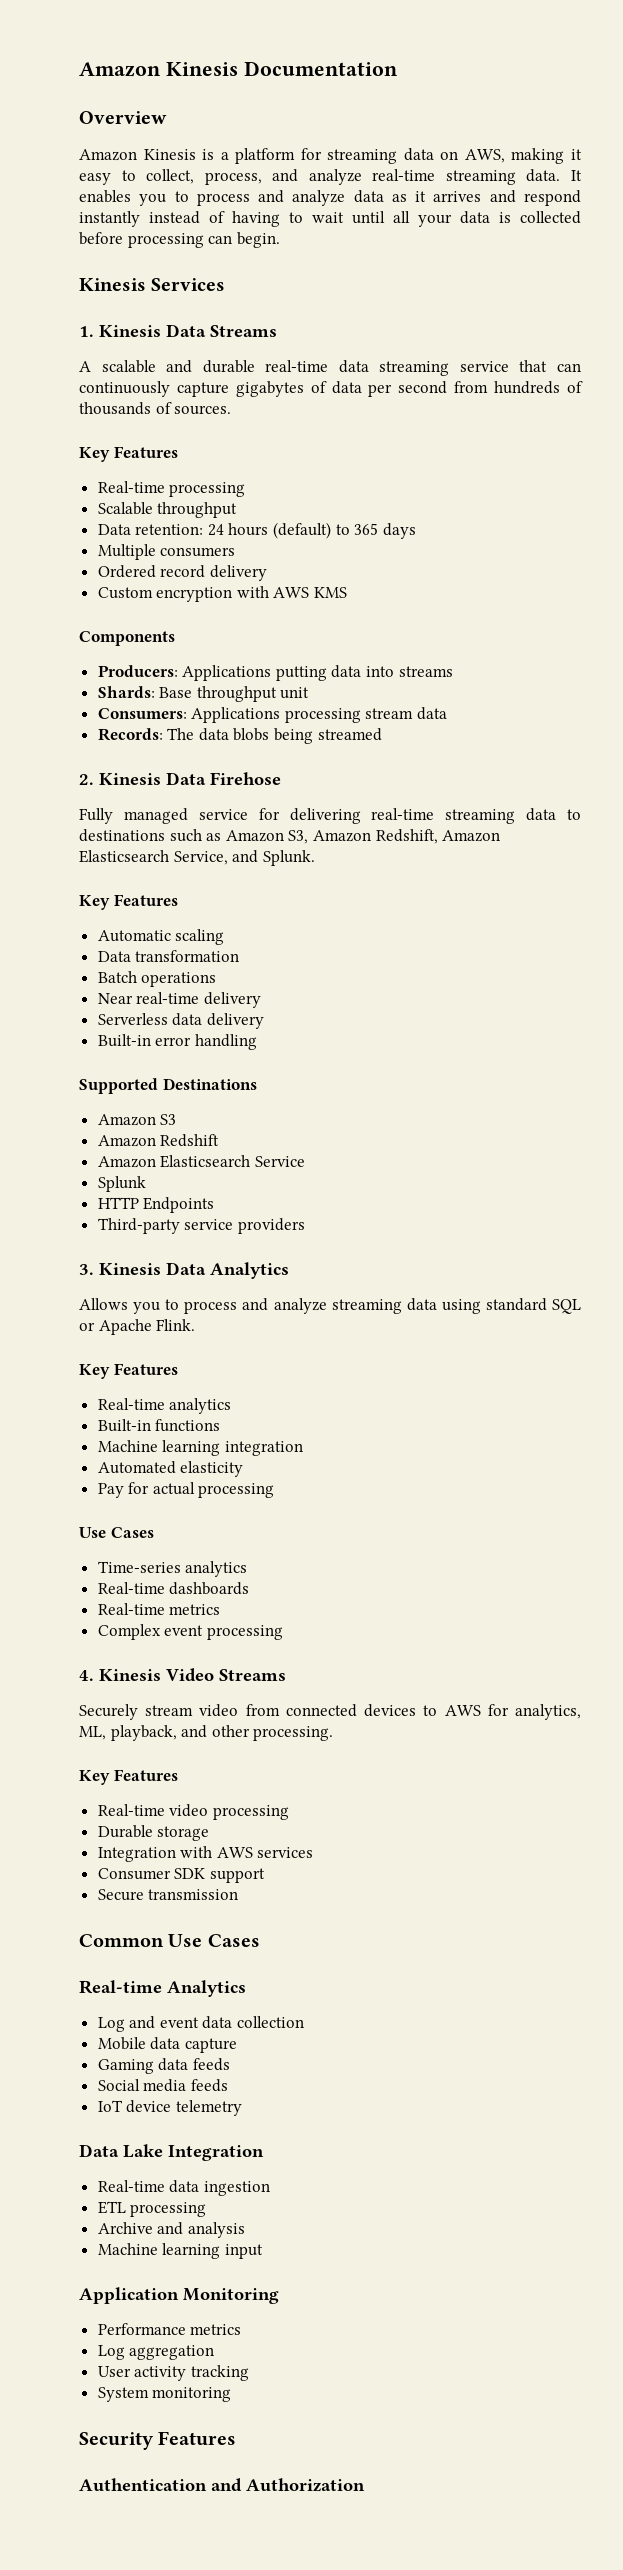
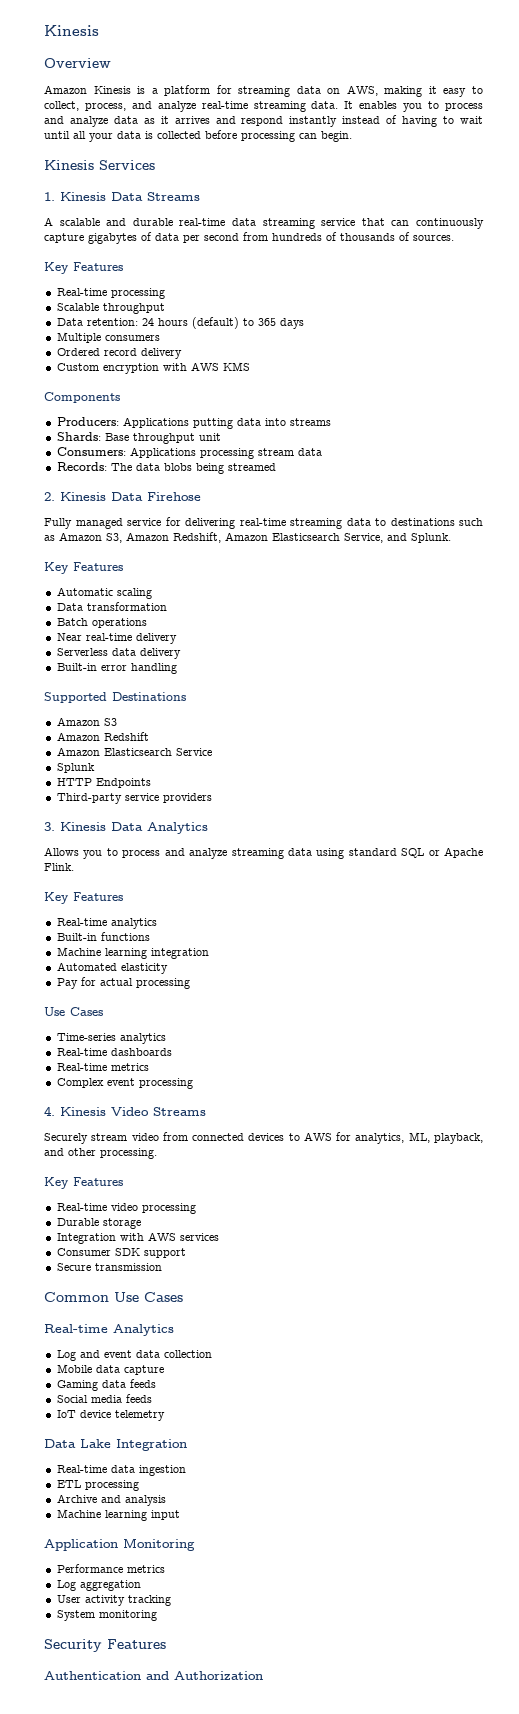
[79,61,398,77] Amazon Kinesis Documentation -> [44,25,99,36] Kinesis

